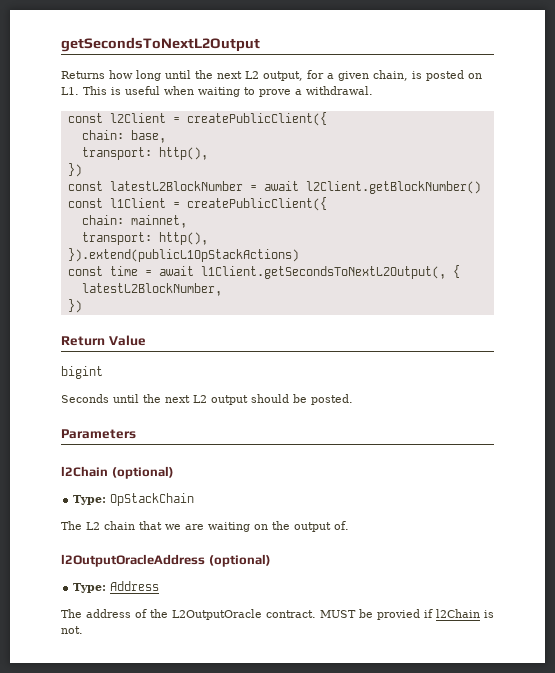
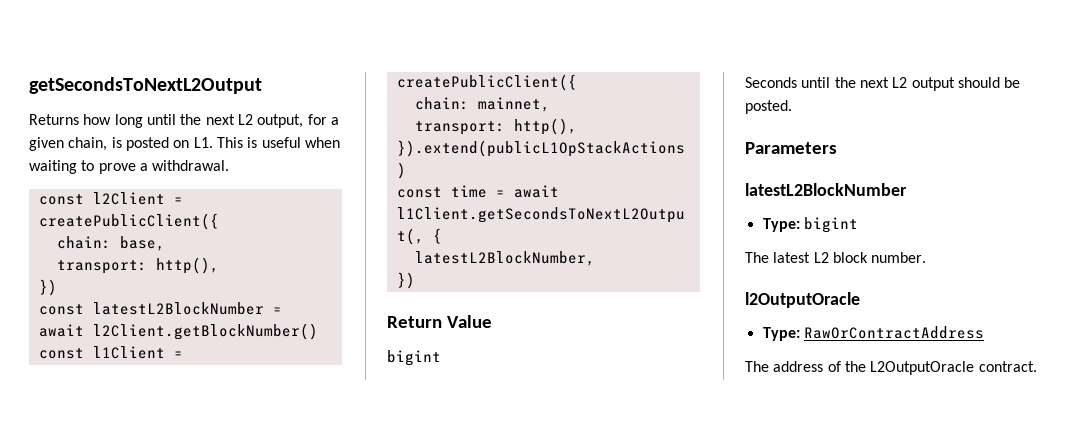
[61,466,174,479] [73,493,195,506] [61,521,349,532] [61,554,271,567] [73,581,160,593] l2Chain (optional) // Type: OpStackChain // The L2 chain that we are waiting on the output of. // l2OutputOracleAddress (optional) // Type: Address -> [745,183,907,196] [762,217,858,233] [745,252,927,263] [745,292,860,308] [762,326,984,341] latestL2BlockNumber // Type: bigint // The latest L2 block number. // l2OutputOracle // Type: RawOrContractAddress
[320,609,494,620] [61,626,83,634] MUST be provied if l2Chain is not. -> (1037, 366) none

